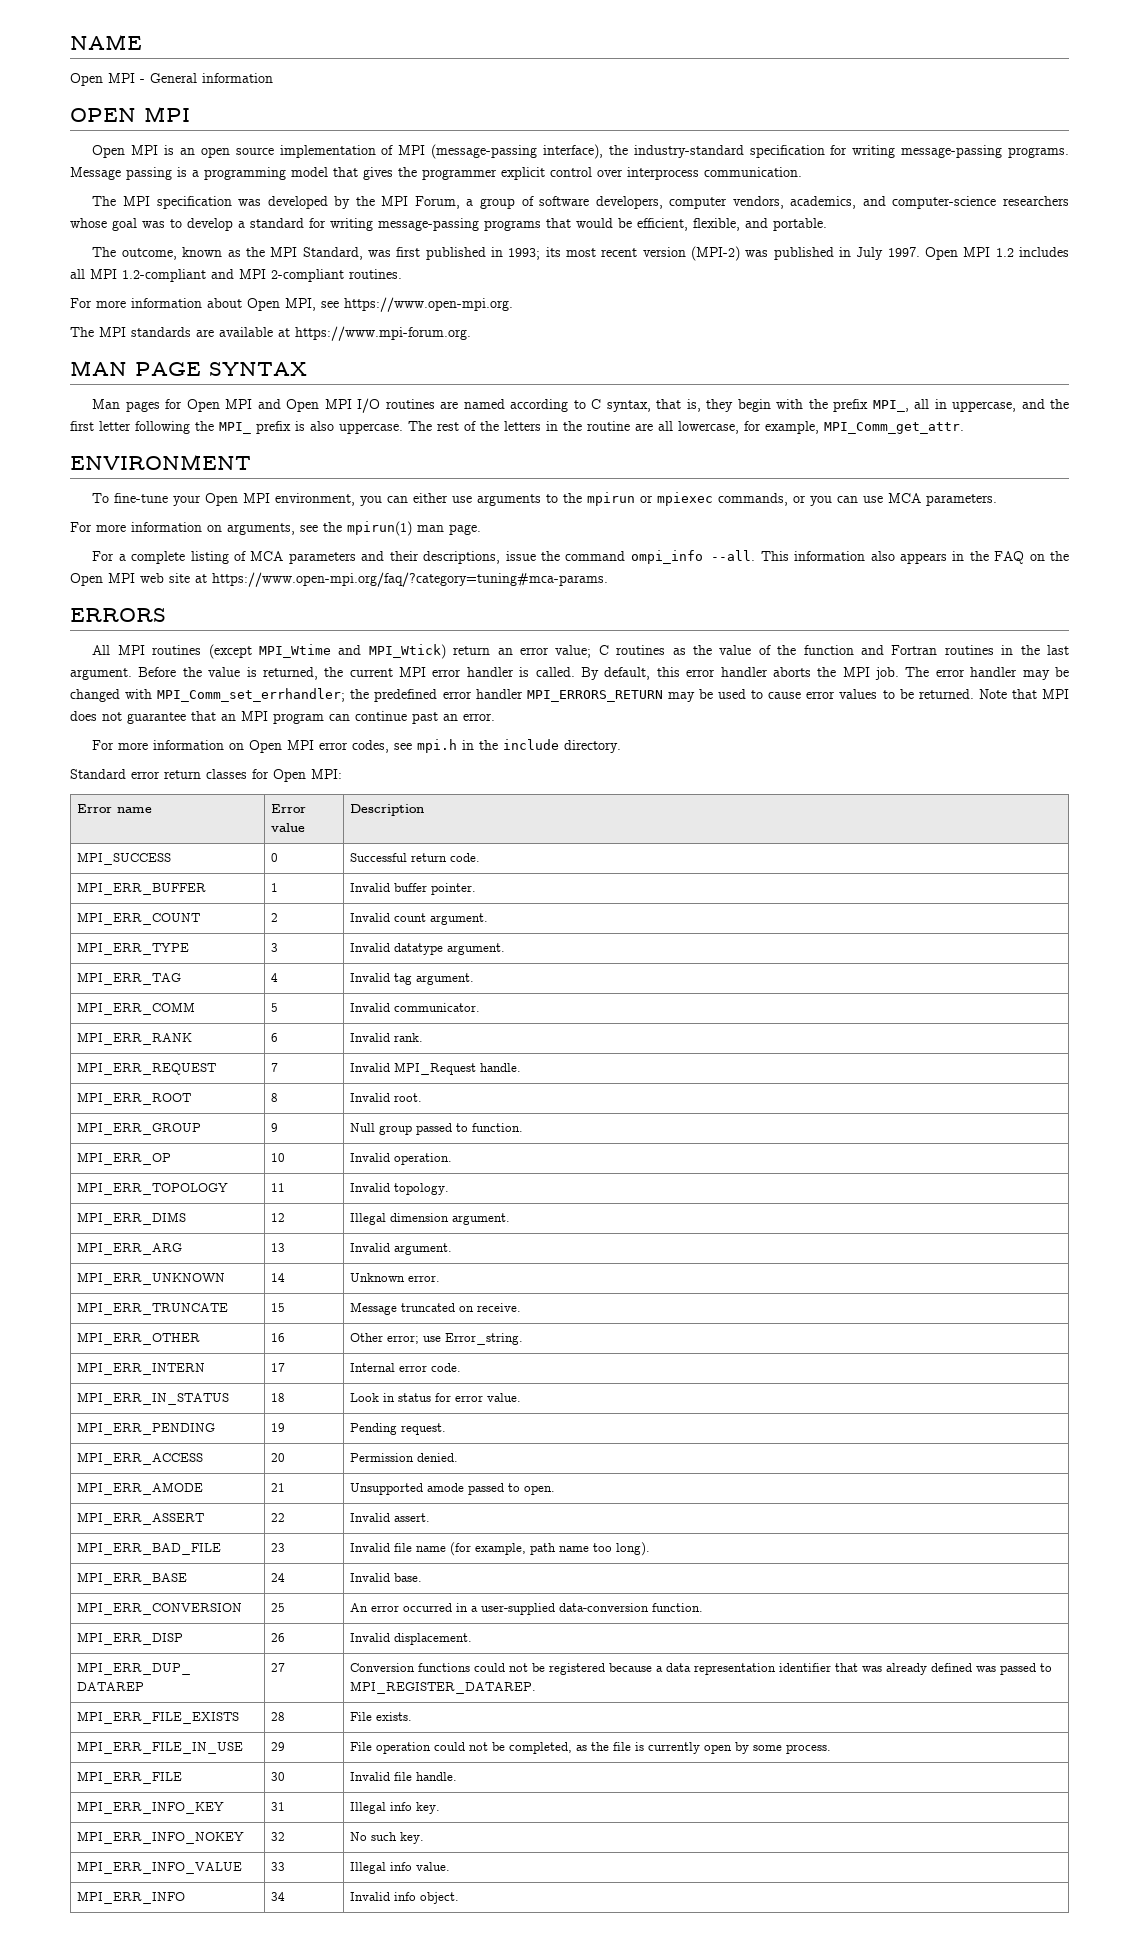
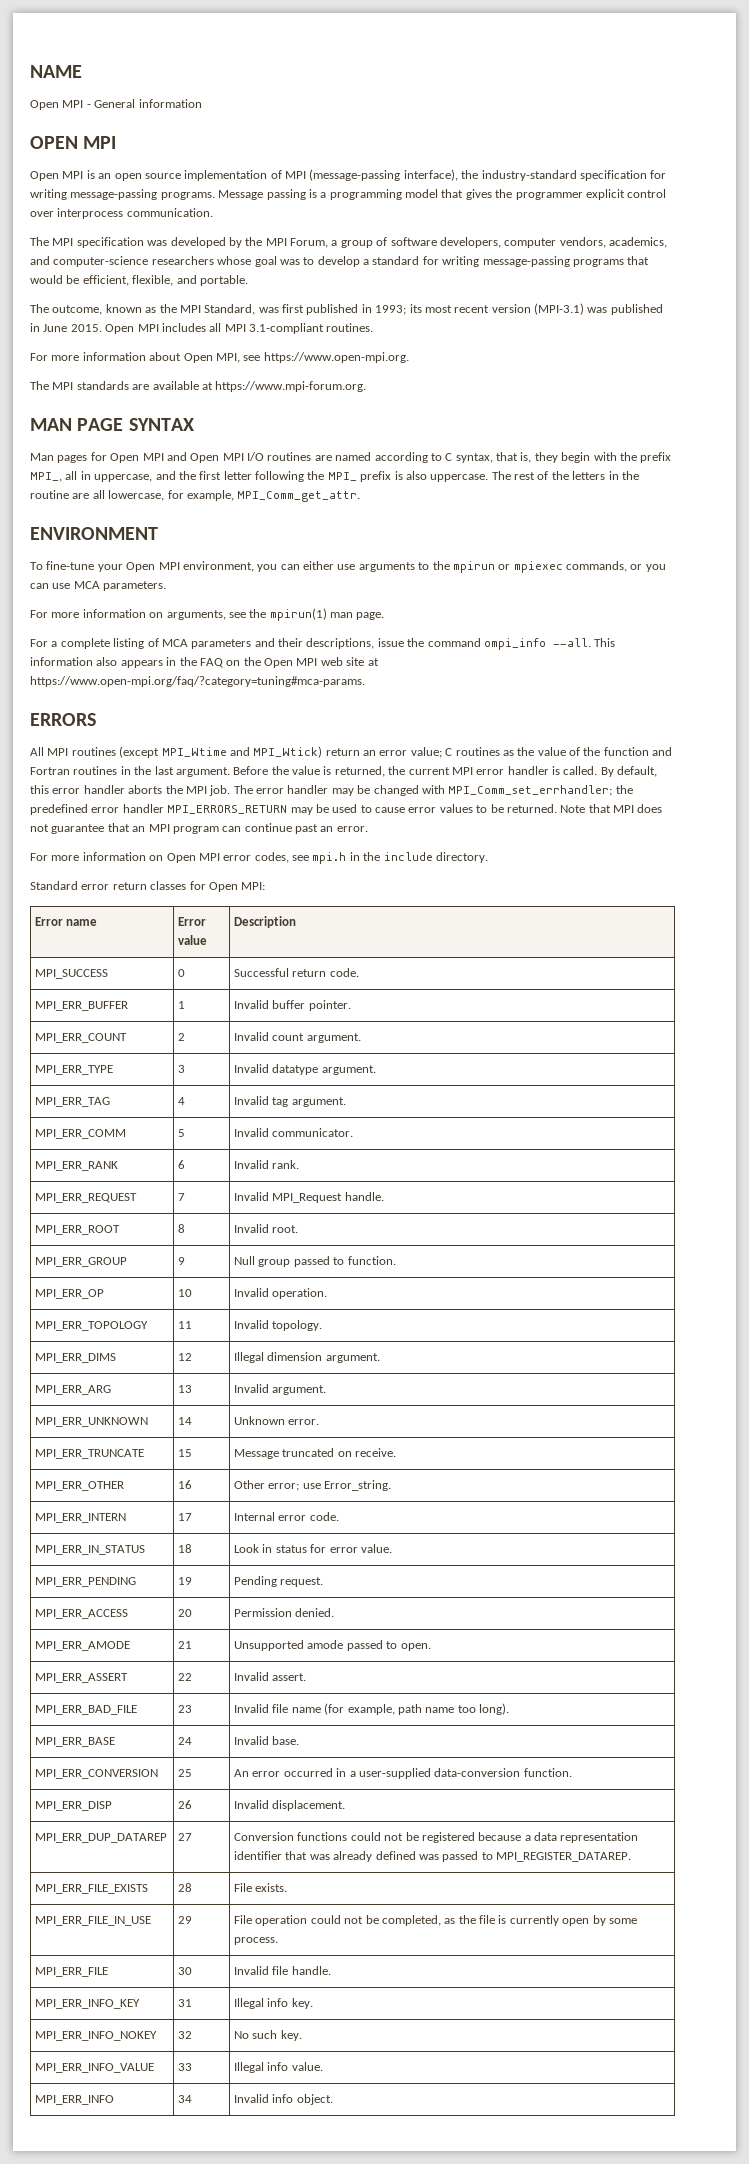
[690,246,740,261] (MPI-2) -> [534,303,584,315] (MPI-3.1)
[856,247,1014,260] July 1997. Open MPI 1.2 -> [43,324,159,334] June 2015. Open MPI
[122,269,344,282] 1.2-compliant and MPI 2-compliant -> [249,323,324,334] 3.1-compliant

